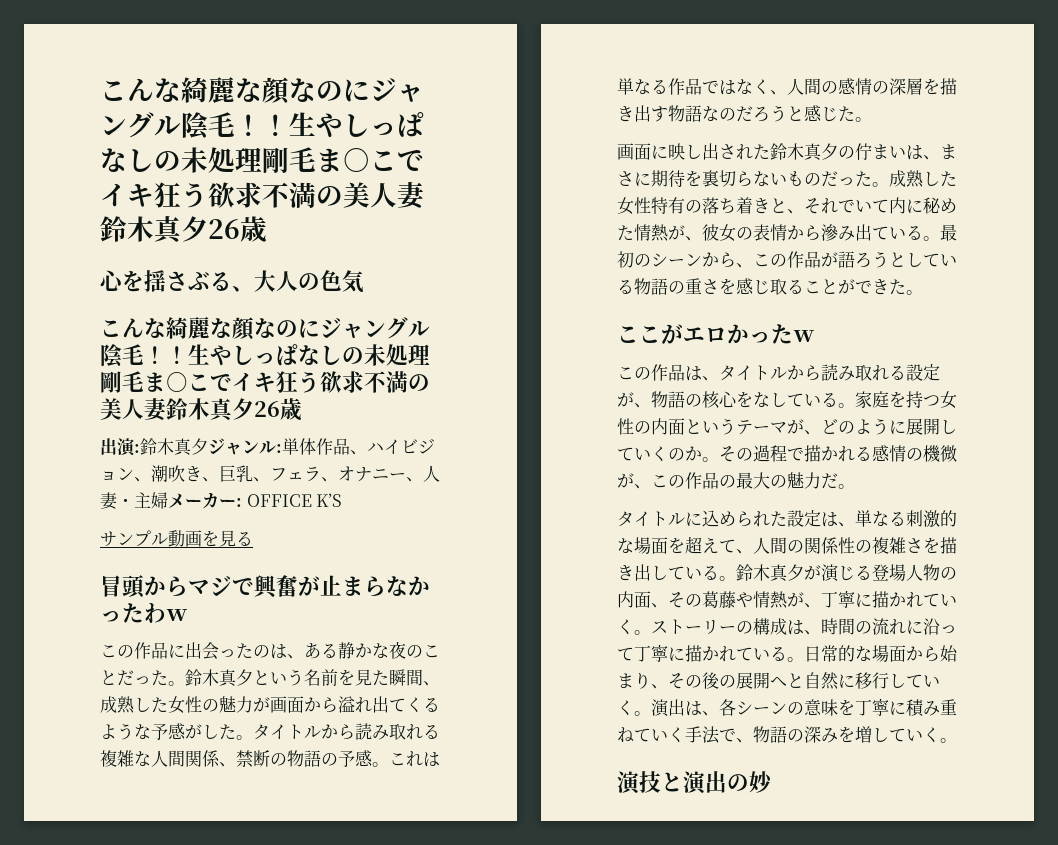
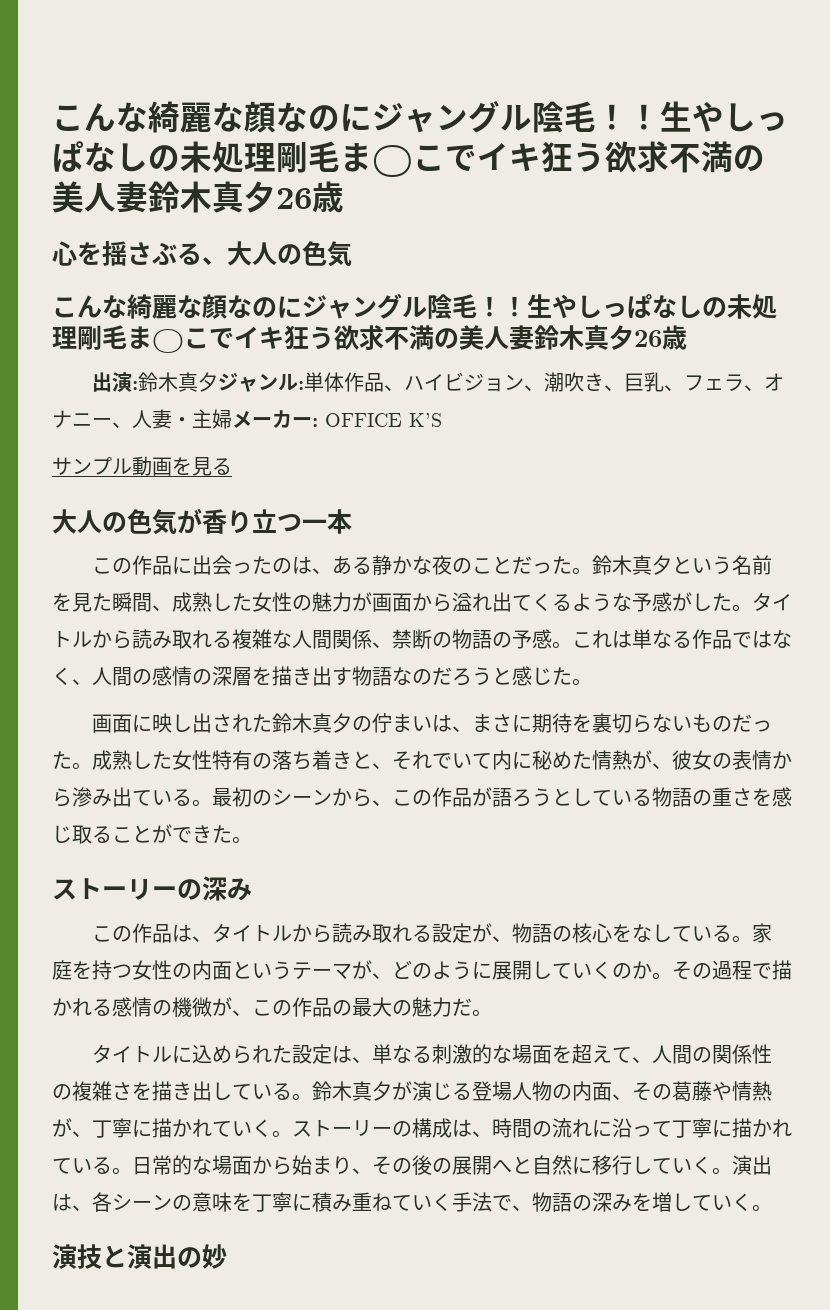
[100,575,430,599] [100,602,188,623] 冒頭からマジで興奮が止まらなかったわｗ -> [52,508,352,535] 大人の色気が香り立つ一本
[617,324,815,344] ここがエロかったｗ -> [52,876,252,901] ストーリーの深み

